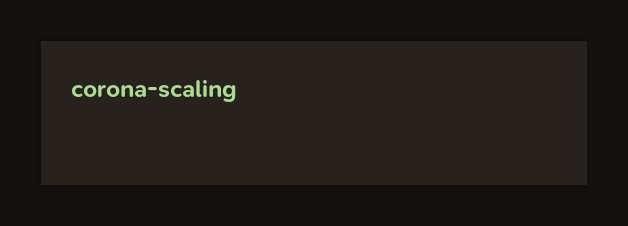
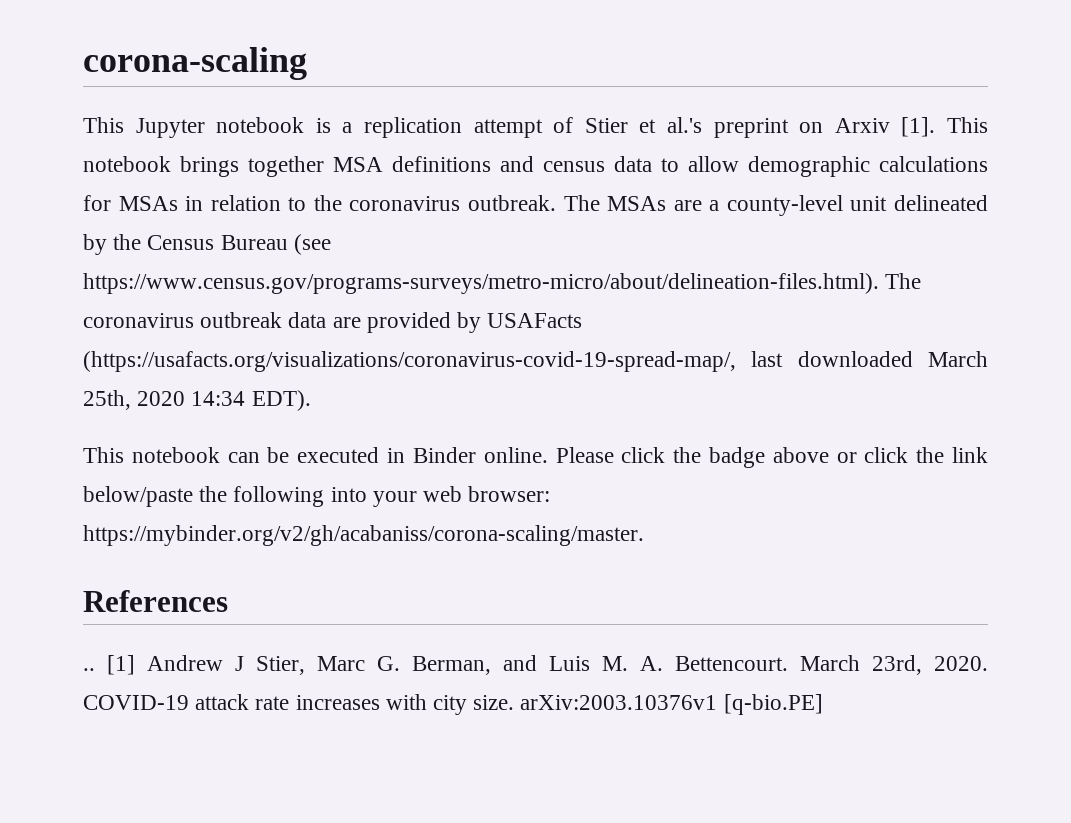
(237, 91) none -> [83,117,989,138] [83,156,988,177] [83,195,988,216] [83,234,331,255] [83,273,922,294] [83,312,583,333] [83,351,989,372] [83,390,311,411] [83,447,988,468] [83,486,551,507] [83,525,644,546] [83,590,228,612] [83,655,988,675] [83,694,823,715] // This Jupyter notebook is a replication attempt of Stier et al.'s preprint on Arxiv [1]. This notebook brings together MSA definitions and census data to allow demographic calculations for MSAs in relation to the coronavirus outbreak. The MSAs are a county-level unit delineated by the Census Bureau (see https://www.census.gov/programs-surveys/metro-micro/about/delineation-files.html). The coronavirus outbreak data are provided by USAFacts (https://usafacts.org/visualizations/coronavirus-covid-19-spread-map/, last downloaded March 25th, 2020 14:34 EDT). // This notebook can be executed in Binder online. Please click the badge above or click the link below/paste the following into your web browser: https://mybinder.org/v2/gh/acabaniss/corona-scaling/master. // References // .. [1] Andrew J Stier, Marc G. Berman, and Luis M. A. Bettencourt. March 23rd, 2020. COVID-19 attack rate increases with city size. arXiv:2003.10376v1 [q-bio.PE]

